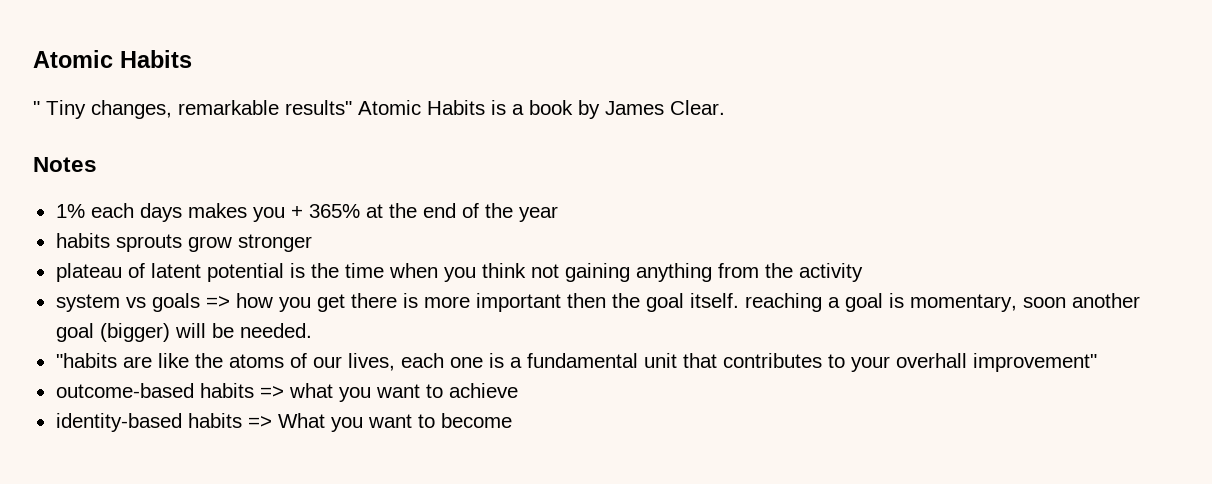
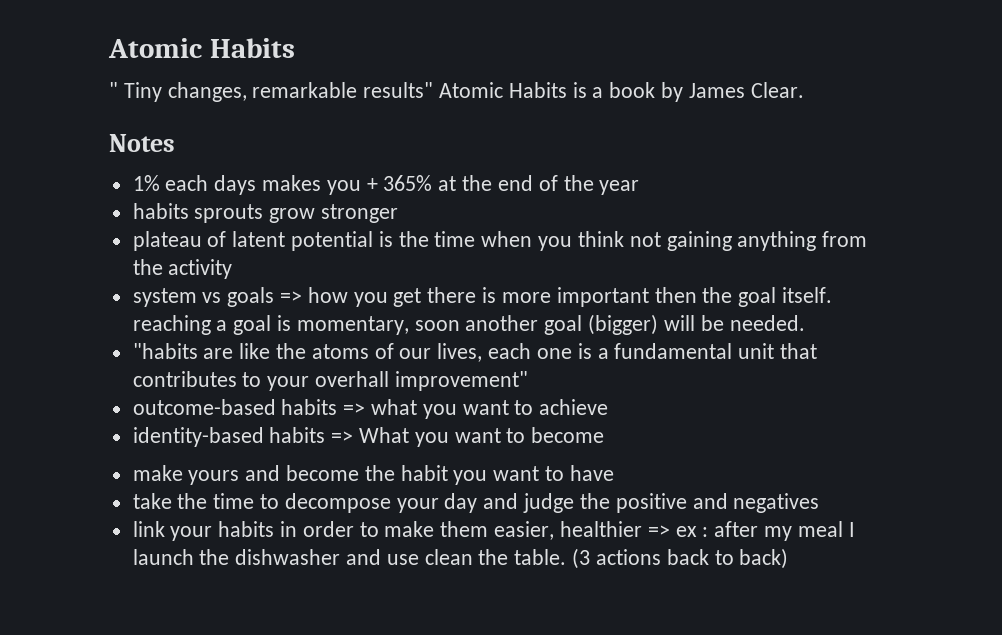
(512, 420) none -> [132,465,614,485] [132,493,820,513] [132,521,855,541] [132,548,789,569] // make yours and become the habit you want to have // take the time to decompose your day and judge the positive and negatives // link your habits in order to make them easier, healthier => ex : after my meal I launch the dishwasher and use clean the table. (3 actions back to back)

